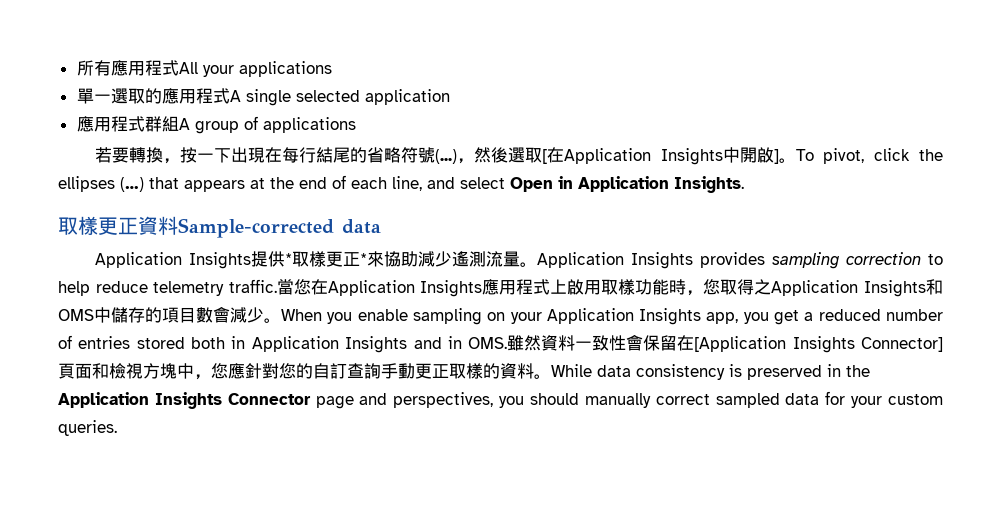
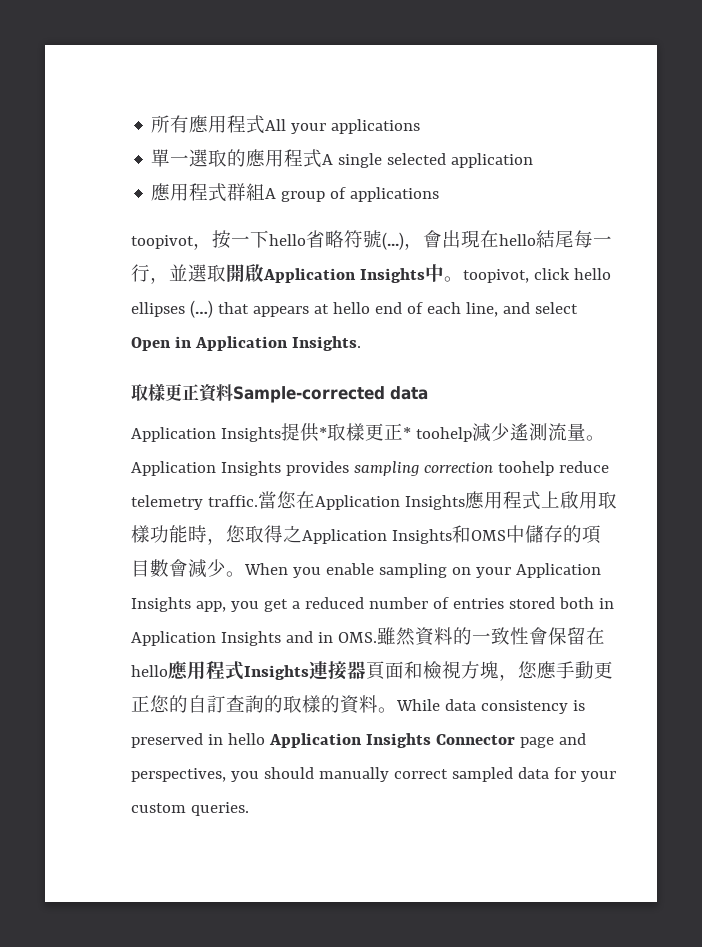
[94,147,944,165] 若要轉換，按一下出現在每行結尾的省略符號(...)，然後選取[在Application Insights中開啟]。To pivot, click the -> [131,230,612,250] [131,264,611,284] toopivot，按一下hello省略符號(...)，會出現在hello結尾每一行，並選取開啟Application Insights中。toopivot, click hello
[270,177,294,189] the -> [332,302,370,314] hello
[366,251,418,267] 來協助 -> [415,427,472,442] toohelp
[928,254,944,265] [58,281,90,296] to help -> [497,461,554,476] toohelp
(576, 343) none -> [452,627,472,645] 的
[694,336,944,353] [58,363,279,380] [Application Insights Connector]頁面和檢視方塊中，您應針對 -> [131,661,613,681] [131,695,150,712] hello應用程式Insights連接器頁面和檢視方塊，您應手動更正
[381,363,449,379] 手動更正 -> [264,695,283,713] 的
[846,365,870,377] the -> [227,733,265,745] hello

